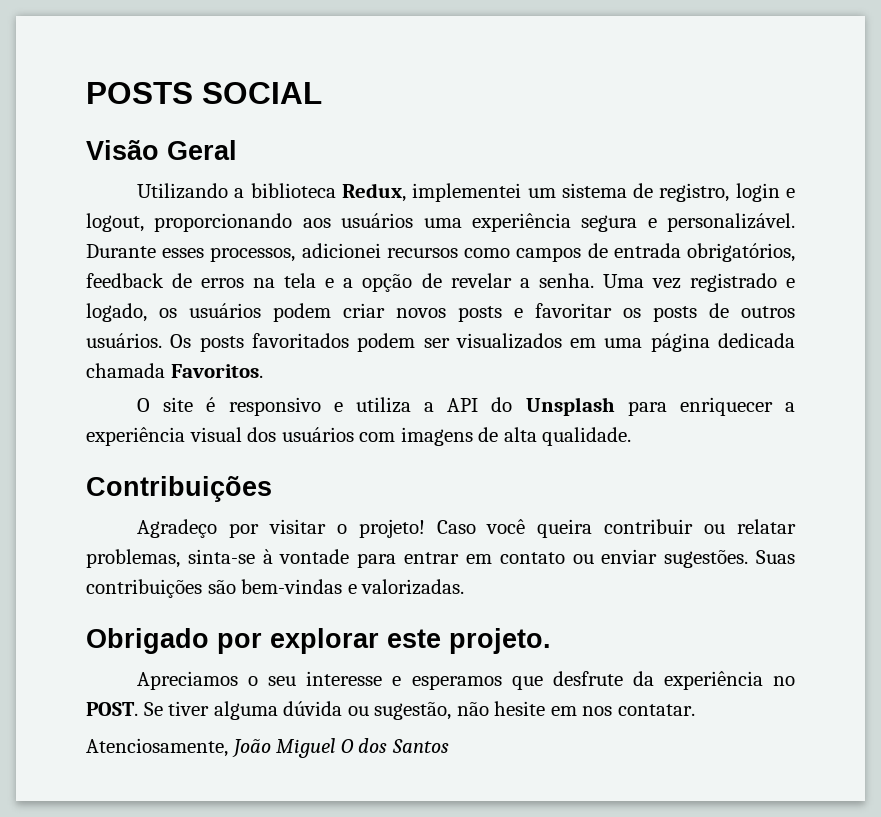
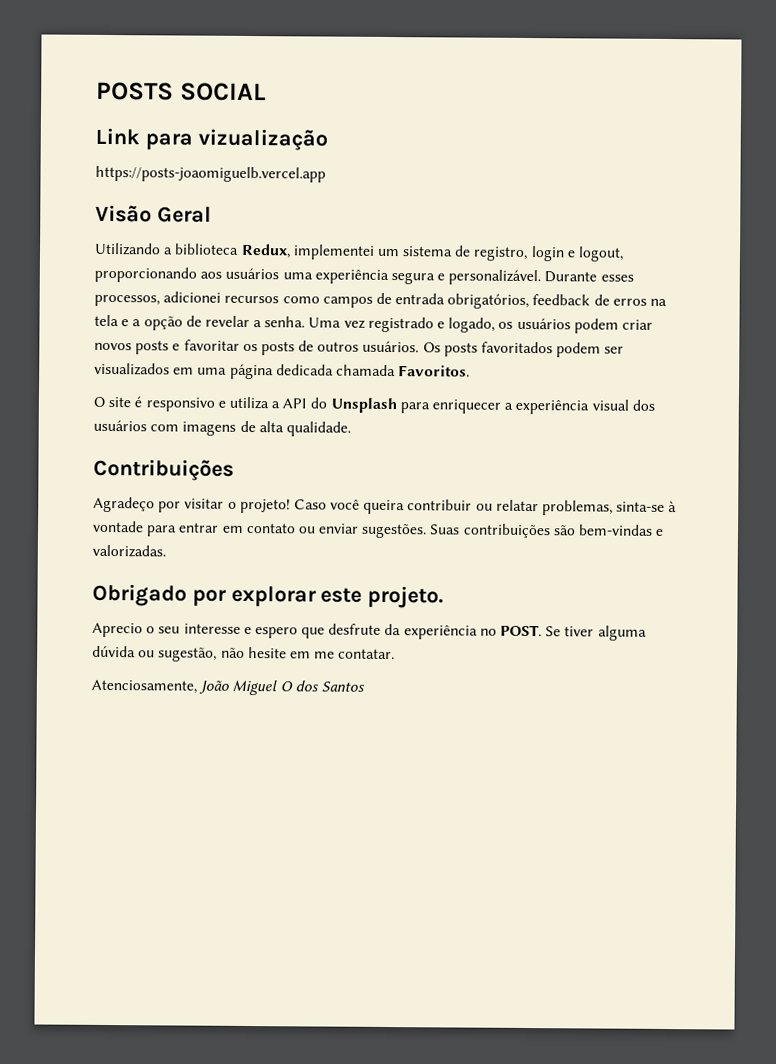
(322, 93) none -> [95,127,328,151] [95,165,326,183] // Link para vizualização // https://posts-joaomiguelb.vercel.app
[137,671,239,690] Apreciamos -> [92,622,143,638] Aprecio
[411,675,502,690] esperamos -> [254,627,298,639] espero
[582,706,613,716] nos -> [314,651,336,659] me

